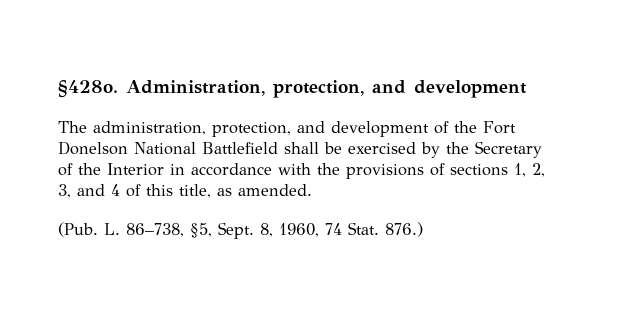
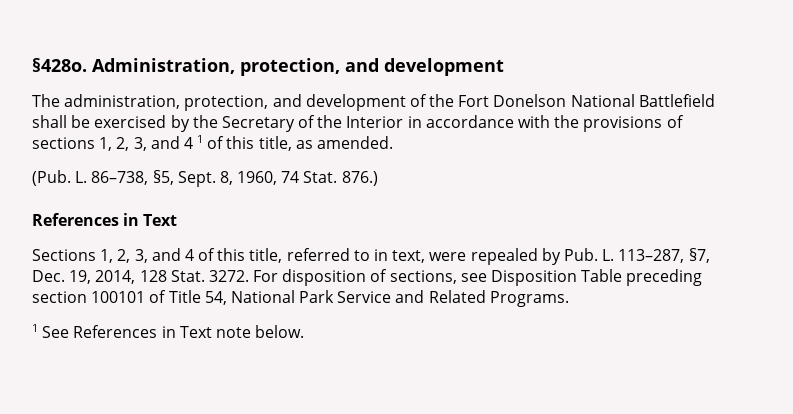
(120, 190) none -> [197,135,204,143] 1
(423, 229) none -> [32,213,178,226] [32,248,710,265] [32,269,703,286] [32,290,569,307] [32,324,305,338] // References in Text // Sections 1, 2, 3, and 4 of this title, referred to in text, were repealed by Pub. L. 113–287, §7, Dec. 19, 2014, 128 Stat. 3272. For disposition of sections, see Disposition Table preceding section 100101 of Title 54, National Park Service and Related Programs. // 1 See References in Text note below.

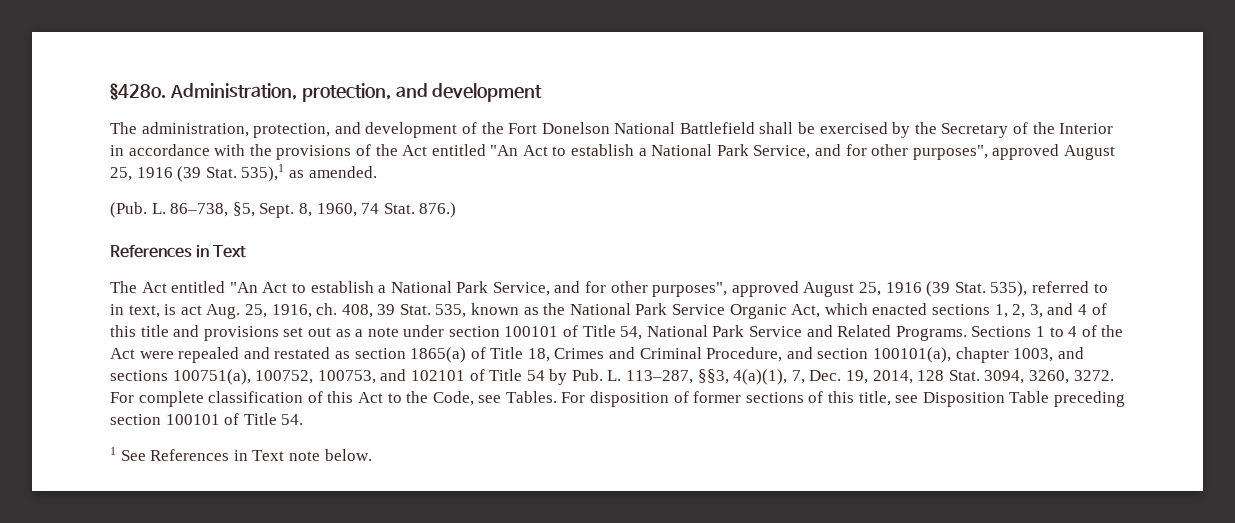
[32,135,292,151] sections 1, 2, 3, and 4 1 of this title, -> [375,144,1115,160] [110,164,285,182] the Act entitled "An Act to establish a National Park Service, and for other purposes", approved August 25, 1916 (39 Stat. 535),1
[32,249,96,261] Sections -> [110,281,1108,297] [110,303,990,319] The Act entitled "An Act to establish a National Park Service, and for other purposes", approved August 25, 1916 (39 Stat. 535), referred to in text, is act Aug. 25, 1916, ch. 408, 39 Stat. 535, known as the National Park Service Organic Act, which enacted sections
[249,248,710,265] [32,269,703,286] title, referred to in text, were repealed by Pub. L. 113–287, §7, Dec. 19, 2014, 128 Stat. 3272. For disposition of sections, see Disposition Table preceding -> [140,325,445,341] title and provisions set out as a note under
(569, 299) none -> [971,325,1124,337] [110,347,1084,363] [110,369,1114,385] [110,391,1125,407] [110,413,304,425] Sections 1 to 4 of the Act were repealed and restated as section 1865(a) of Title 18, Crimes and Criminal Procedure, and section 100101(a), chapter 1003, and sections 100751(a), 100752, 100753, and 102101 of Title 54 by Pub. L. 113–287, §§3, 4(a)(1), 7, Dec. 19, 2014, 128 Stat. 3094, 3260, 3272. For complete classification of this Act to the Code, see Tables. For disposition of former sections of this title, see Disposition Table preceding section 100101 of Title 54.

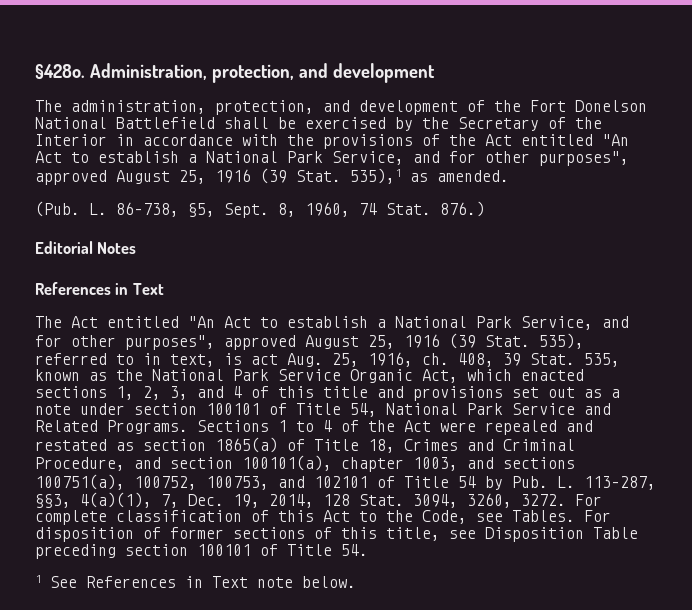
(457, 210) none -> [35,241,137,254] // Editorial Notes

